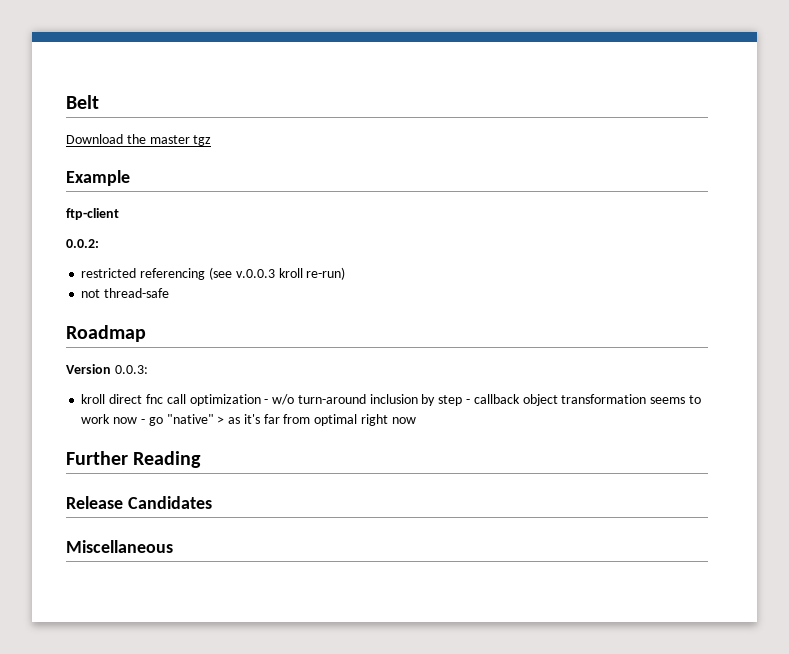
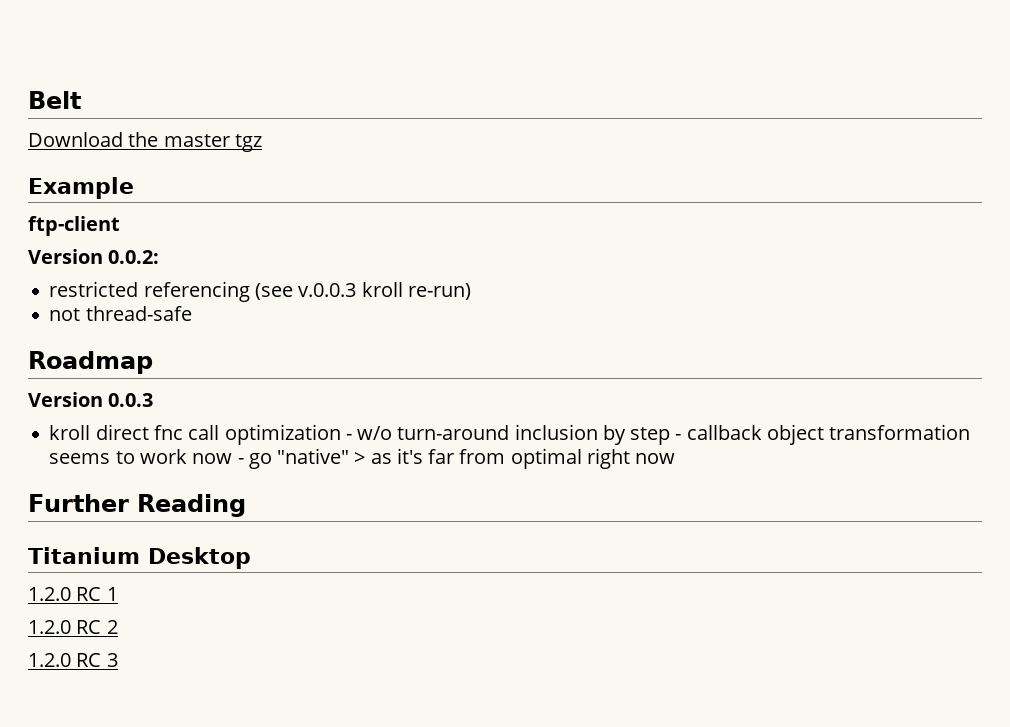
(119, 214) none -> [28,249,103,264] Version
[114,365,148,374] 0.0.3: -> [108,393,154,407] 0.0.3
[66,496,212,509] [66,540,173,553] Release Candidates // Miscellaneous -> [28,547,251,569] [28,587,118,601] [28,620,118,634] [28,653,118,667] Titanium Desktop // 1.2.0 RC 1 // 1.2.0 RC 2 // 1.2.0 RC 3

